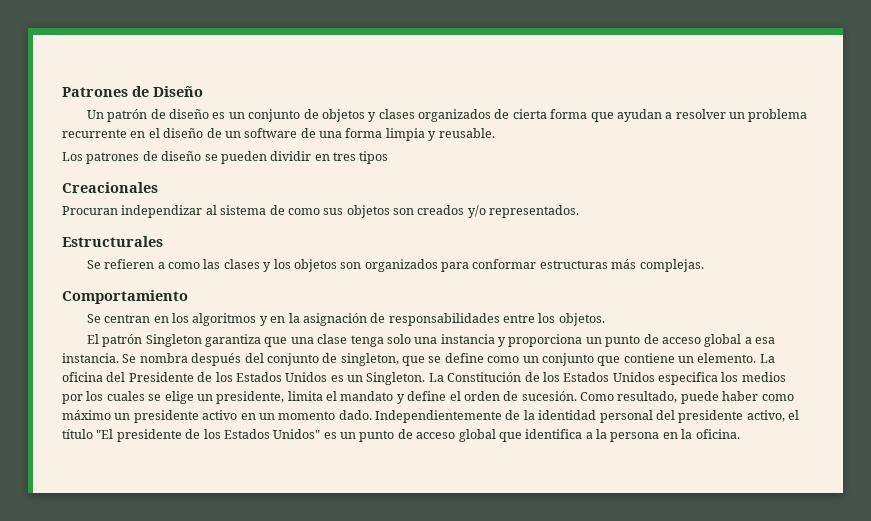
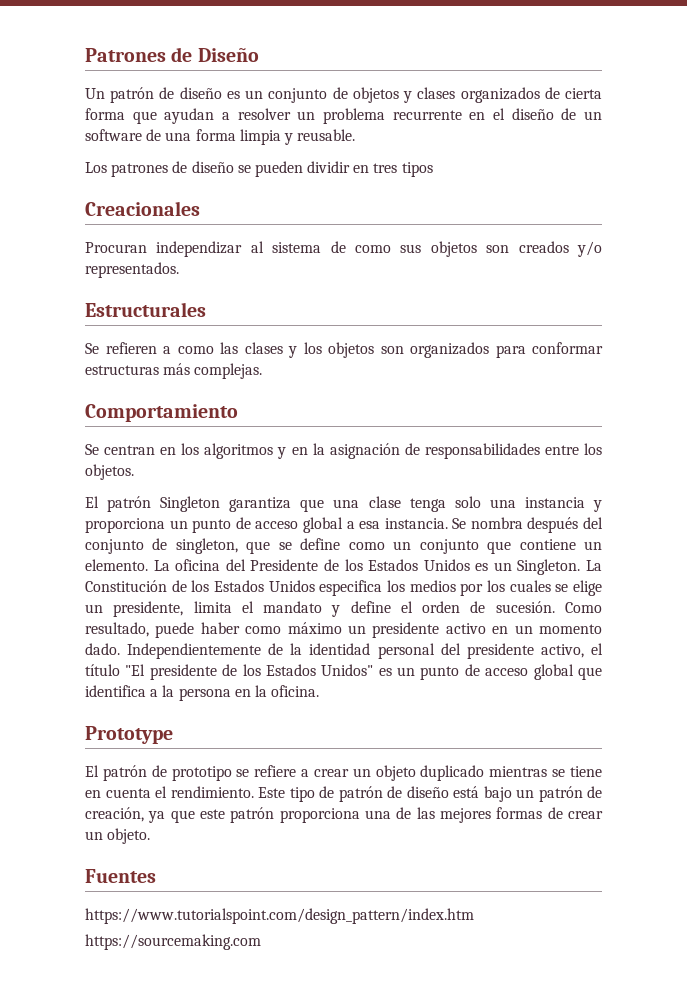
(740, 434) none -> [85,726,173,744] [85,765,603,781] [85,786,602,802] [85,807,603,823] [85,828,151,844] [85,869,156,883] [85,908,474,924] [85,934,261,950] // Prototype // El patrón de prototipo se refiere a crear un objeto duplicado mientras se tiene en cuenta el rendimiento. Este tipo de patrón de diseño está bajo un patrón de creación, ya que este patrón proporciona una de las mejores formas de crear un objeto. // Fuentes // https://www.tutorialspoint.com/design_pattern/index.htm // https://sourcemaking.com

